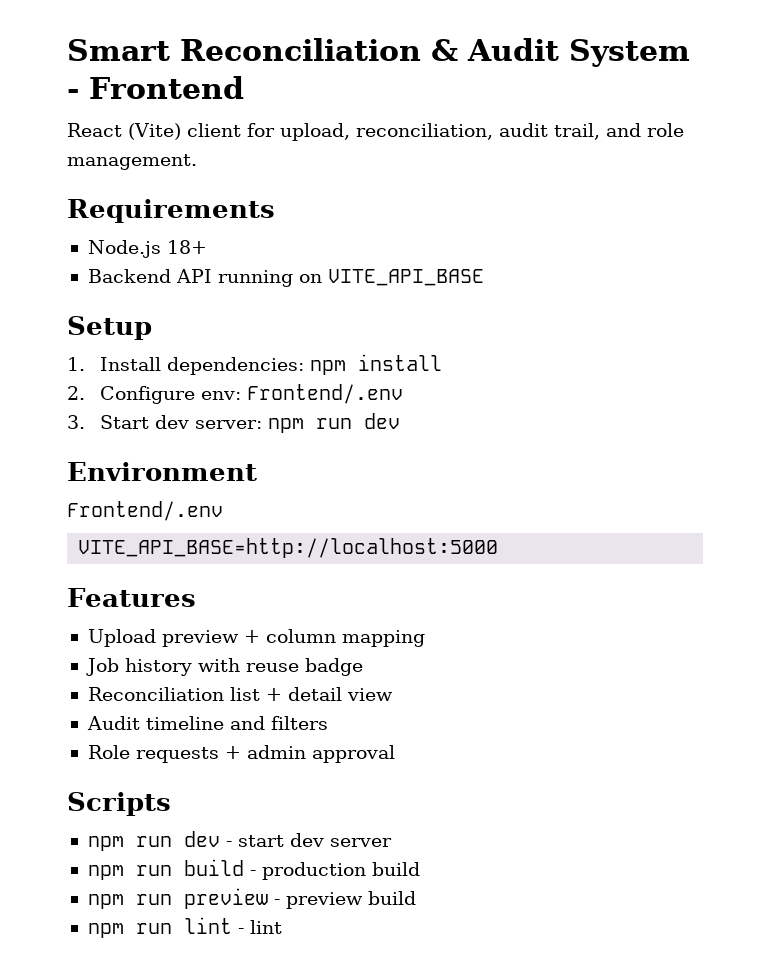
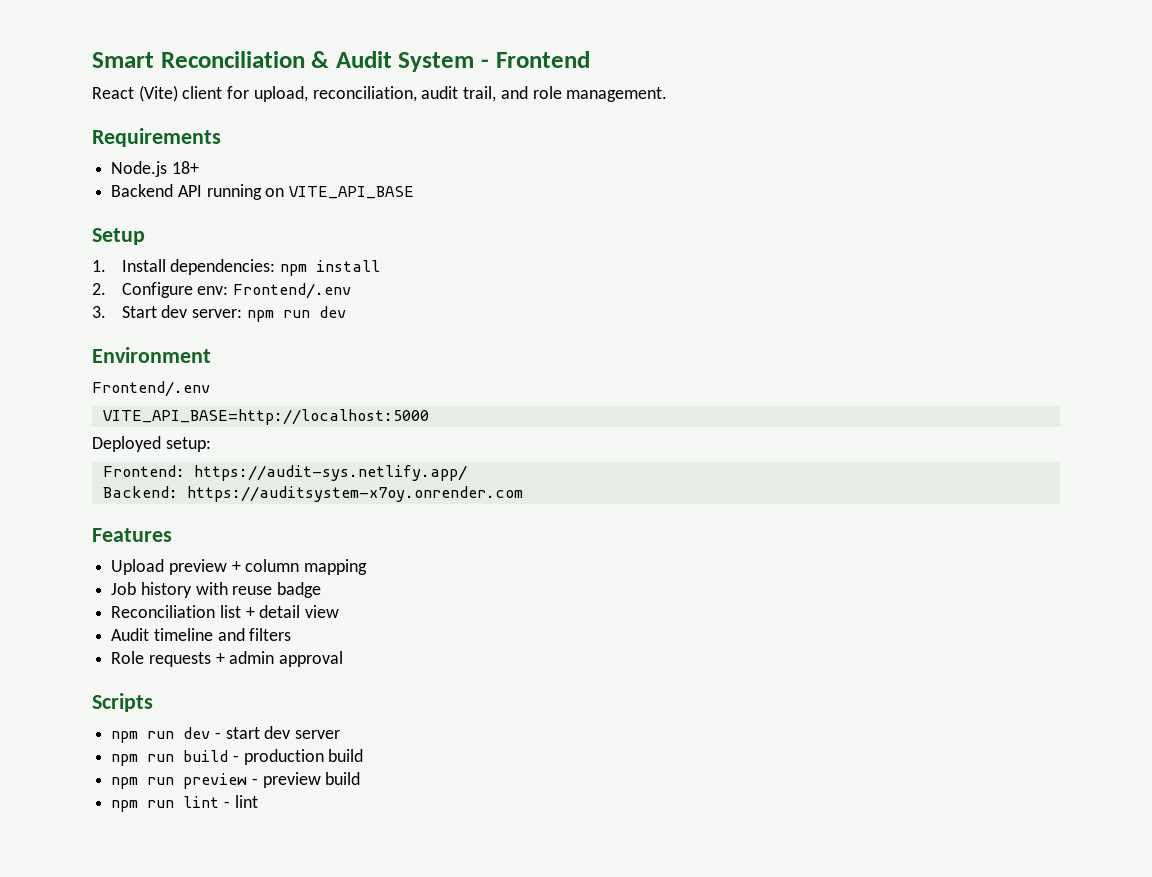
(499, 548) none -> [92,436,211,452] [102,465,467,481] [102,486,523,502] // Deployed setup: // Frontend: https://audit-sys.netlify.app/ // Backend: https://auditsystem-x7oy.onrender.com

